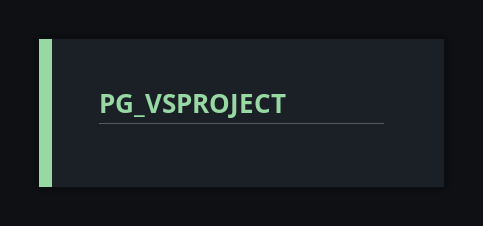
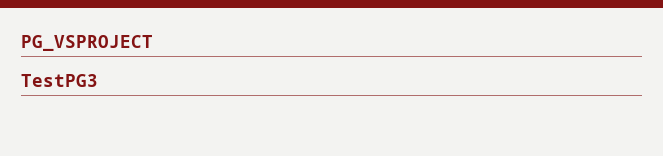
(286, 106) none -> [21,74,98,87] // TestPG3

